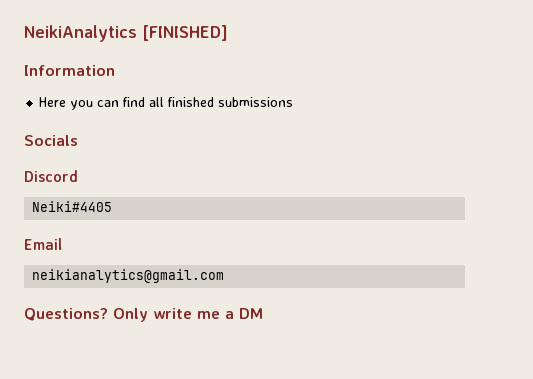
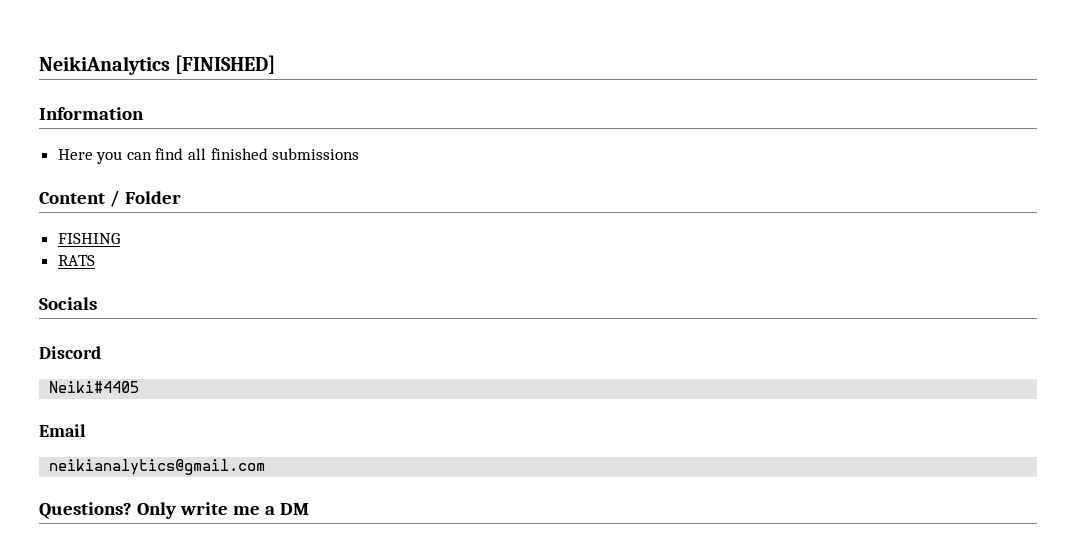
(294, 102) none -> [39,190,181,207] [57,233,120,244] [57,255,95,266] // Content / Folder // FISHING // RATS

